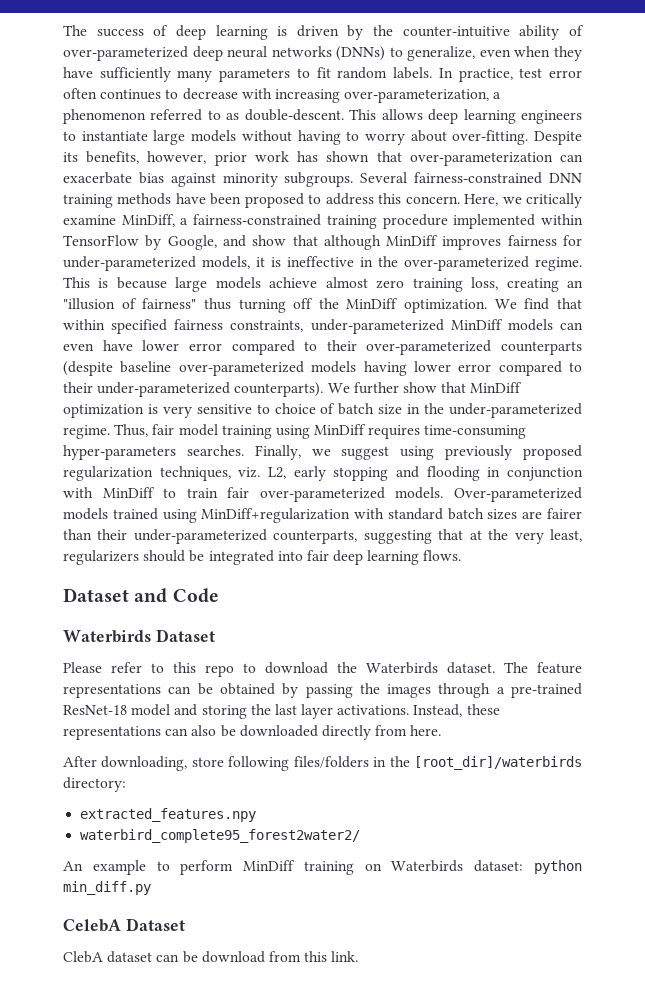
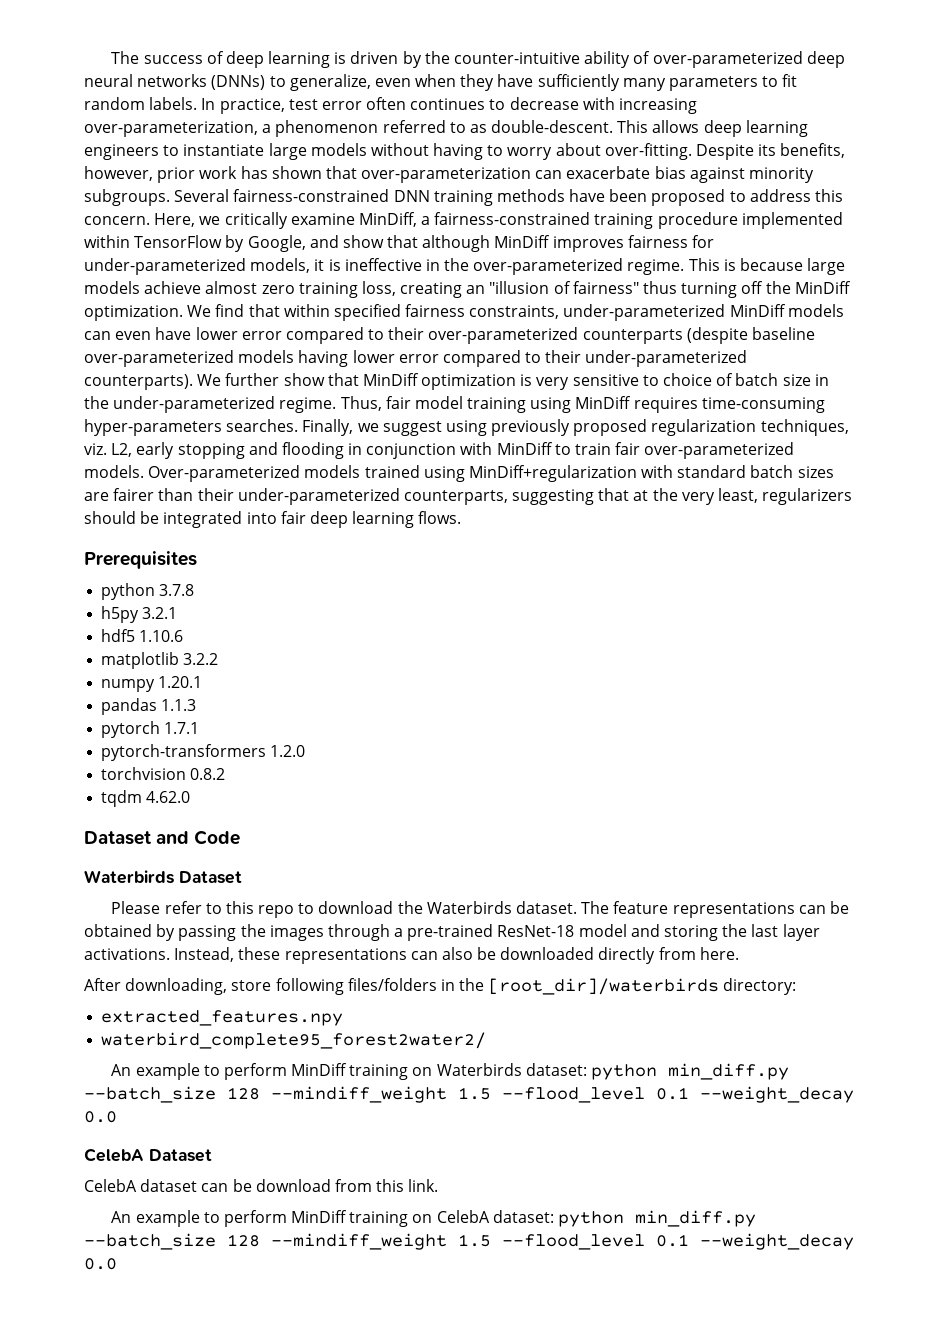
(462, 555) none -> [84,551,197,569] [101,583,195,600] [101,606,178,623] [101,629,184,642] [101,652,219,669] [101,676,203,692] [101,698,197,715] [101,721,200,738] [101,744,306,761] [101,767,226,780] [101,790,191,807] // Prerequisites // python 3.7.8 // h5py 3.2.1 // hdf5 1.10.6 // matplotlib 3.2.2 // numpy 1.20.1 // pandas 1.1.3 // pytorch 1.7.1 // pytorch-transformers 1.2.0 // torchvision 0.8.2 // tqdm 4.62.0
(151, 888) none -> [84,1086,854,1103] [84,1111,117,1123] --batch_size 128 --mindiff_weight 1.5 --flood_level 0.1 --weight_decay 0.0
[63,951,103,963] ClebA -> [84,1179,137,1192] CelebA
(359, 956) none -> [111,1210,756,1227] [84,1233,854,1250] [84,1258,117,1270] // An example to perform MinDiff training on CelebA dataset: python min_diff.py --batch_size 128 --mindiff_weight 1.5 --flood_level 0.1 --weight_decay 0.0

